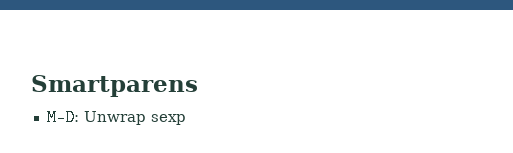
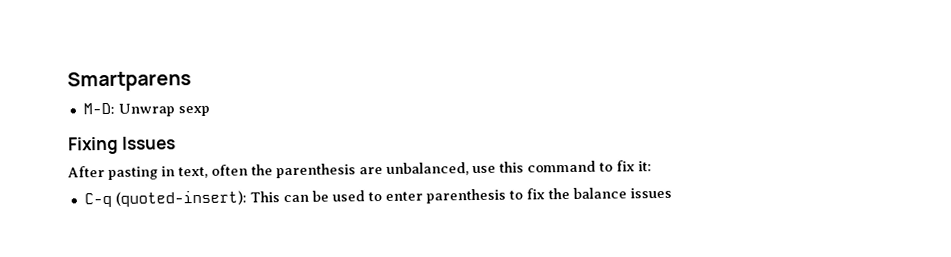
(186, 119) none -> [68,136,176,155] [67,160,652,180] [83,187,672,208] // Fixing Issues // After pasting in text, often the parenthesis are unbalanced, use this command to fix it: // C-q (quoted-insert): This can be used to enter parenthesis to fix the balance issues

